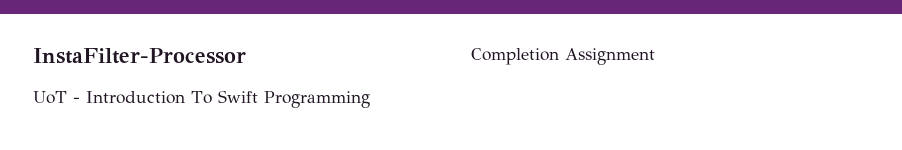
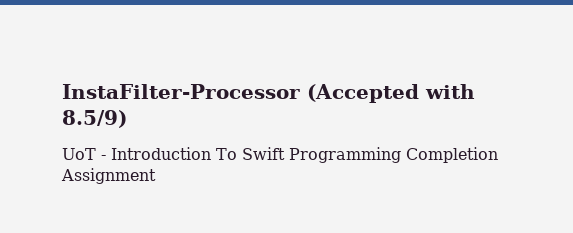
(246, 56) none -> [307,84,475,103] [62,110,127,128] (Accepted with 8.5/9)

